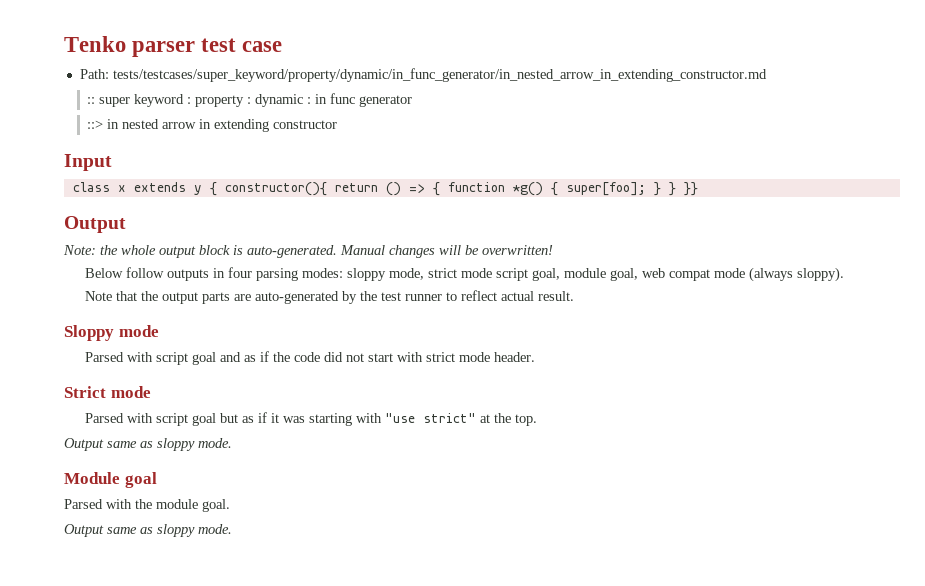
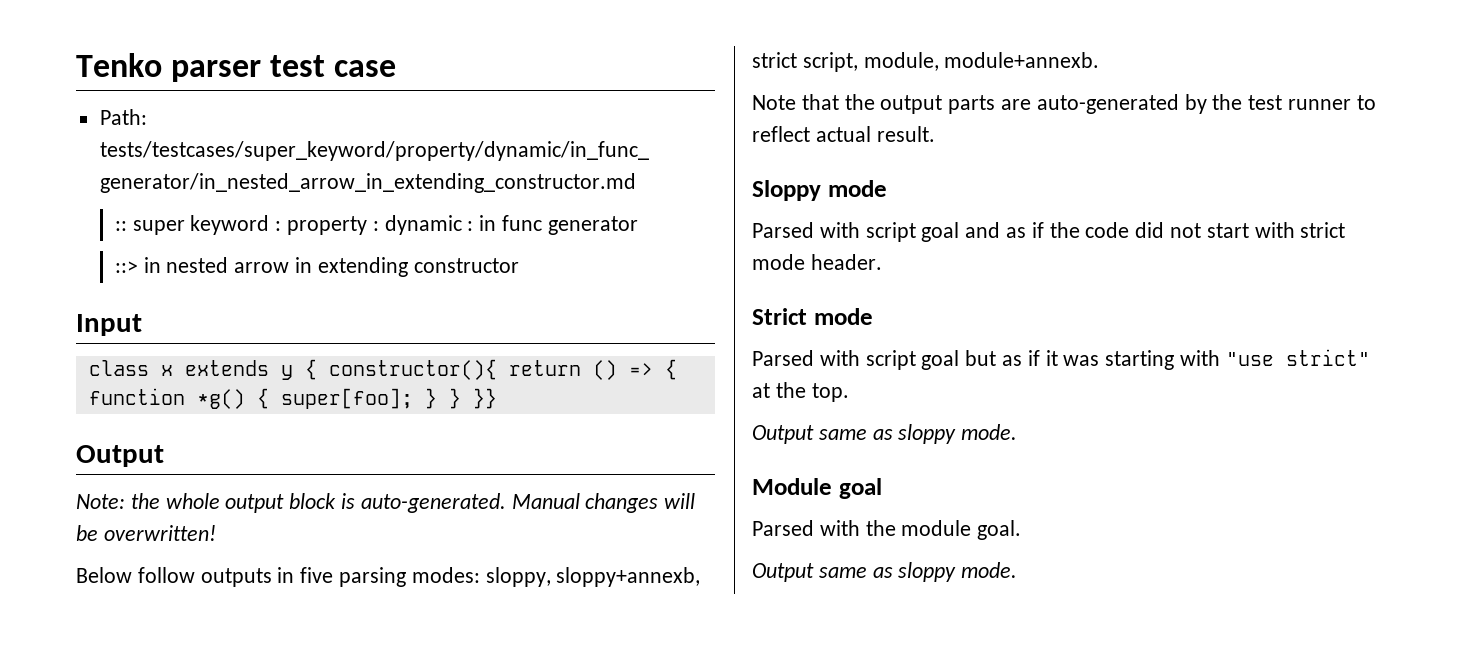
[228,267,253,278] four -> [300,567,334,583] five
[347,267,845,282] sloppy mode, strict mode script goal, module goal, web compat mode (always sloppy). -> [485,567,701,587] [752,52,1100,72] sloppy, sloppy+annexb, strict script, module, module+annexb.

